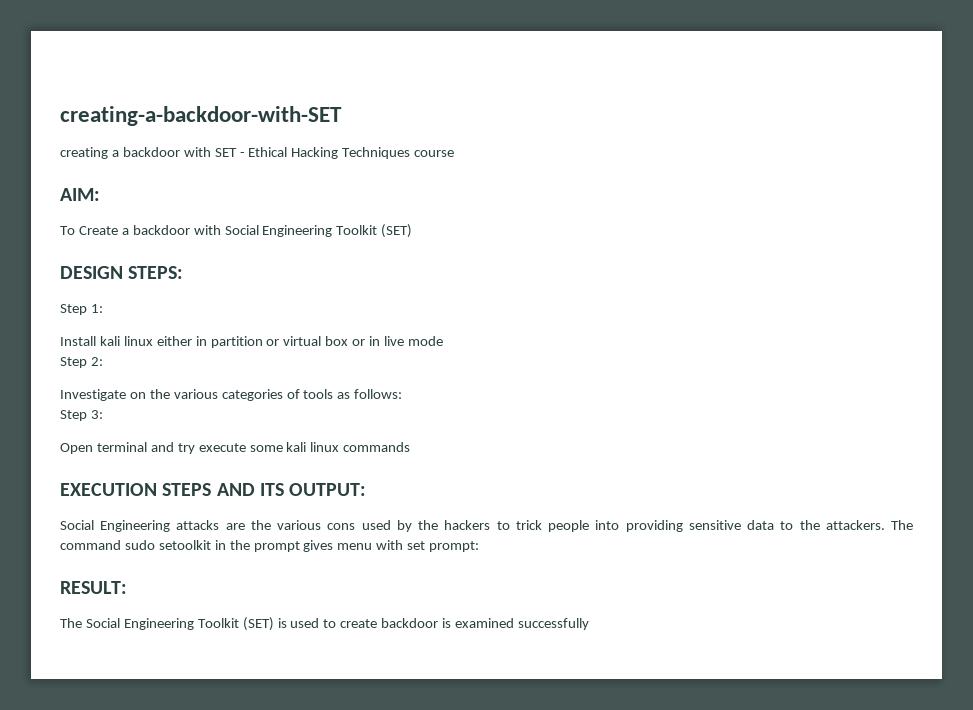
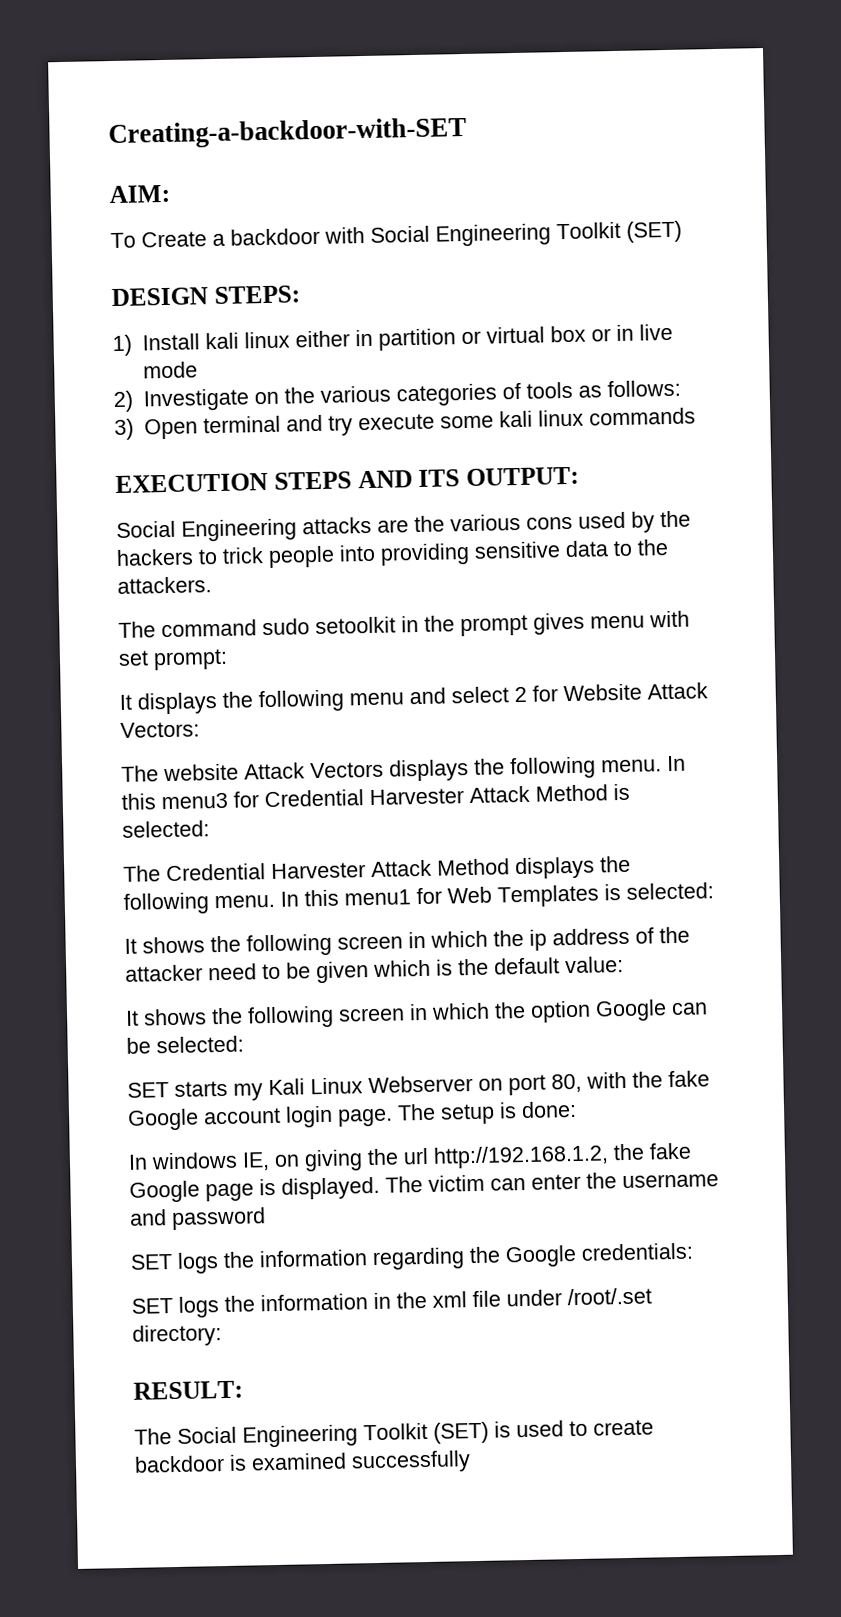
[60,106,342,126] [60,147,455,159] creating-a-backdoor-with-SET // creating a backdoor with SET - Ethical Hacking Techniques course -> [108,116,467,150] Creating-a-backdoor-with-SET
[60,304,103,315] Step 1: // -> [112,334,132,357] 1)
[60,357,103,368] Step 2: // -> [113,390,134,413] 2)
[60,410,103,421] Step 3: // -> [114,418,134,441] 3)
(885, 525) none -> (212, 585) //
(480, 546) none -> [119,682,708,715] [120,721,200,738] [121,755,686,782] [121,783,630,810] [122,820,210,838] [123,855,631,882] [123,882,714,915] [124,926,690,957] [125,956,624,984] [125,999,708,1029] [126,1035,244,1054] [127,1070,710,1101] [127,1100,577,1131] [128,1142,692,1172] [129,1172,719,1203] [129,1207,266,1231] [130,1242,694,1274] [131,1287,652,1318] [132,1324,222,1347] // It displays the following menu and select 2 for Website Attack Vectors: // The website Attack Vectors displays the following menu. In this menu3 for Credential Harvester Attack Method is selected: // The Credential Harvester Attack Method displays the following menu. In this menu1 for Web Templates is selected: // It shows the following screen in which the ip address of the attacker need to be given which is the default value: // It shows the following screen in which the option Google can be selected: // SET starts my Kali Linux Webserver on port 80, with the fake Google account login page. The setup is done: // In windows IE, on giving the url http://192.168.1.2, the fake Google page is displayed. The victim can enter the username and password // SET logs the information regarding the Google credentials: // SET logs the information in the xml file under /root/.set directory:

